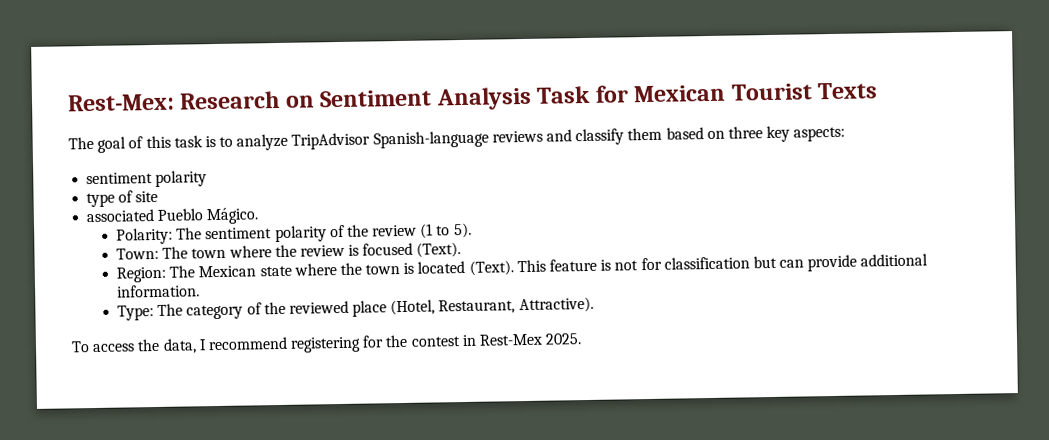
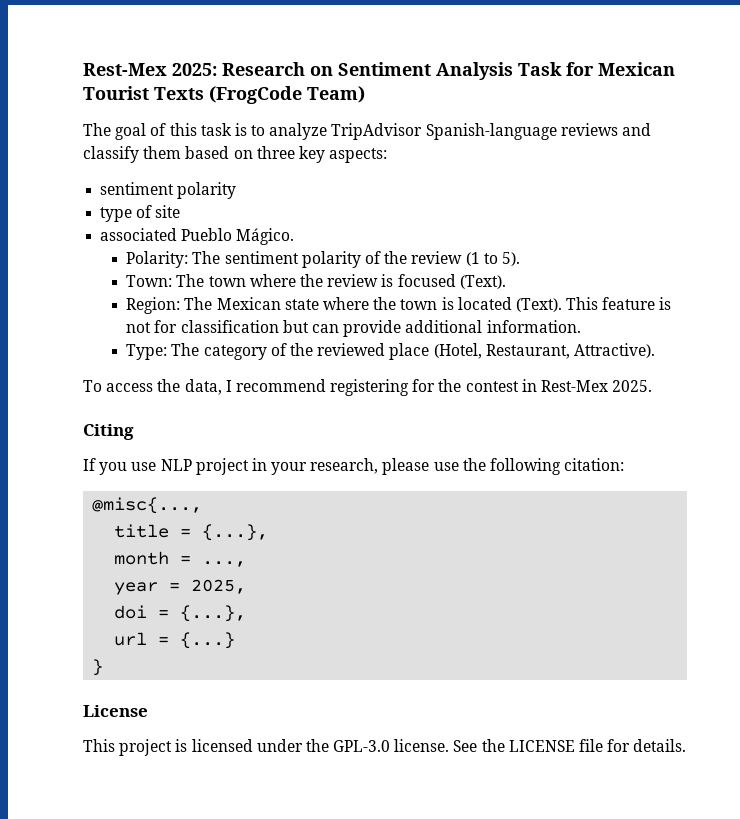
[67,93,175,112] Rest-Mex: -> [83,63,217,76] Rest-Mex 2025:
(879, 91) none -> [209,86,365,104] (FrogCode Team)
(583, 339) none -> [83,424,134,440] [83,458,625,475] [92,497,203,514] [114,524,269,541] [114,551,247,567] [114,579,247,595] [114,605,247,622] [114,632,236,649] [92,659,104,676] [83,705,148,717] [83,739,687,756] // Citing // If you use NLP project in your research, please use the following citation: // @misc{..., // title = {...}, // month = ..., // year = 2025, // doi = {...}, // url = {...} // } // License // This project is licensed under the GPL-3.0 license. See the LICENSE file for details.

